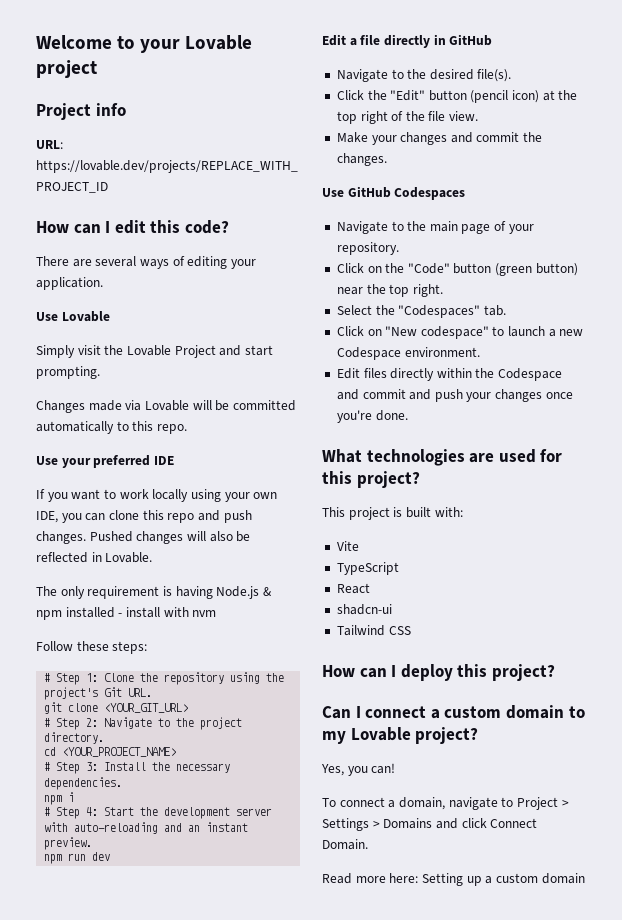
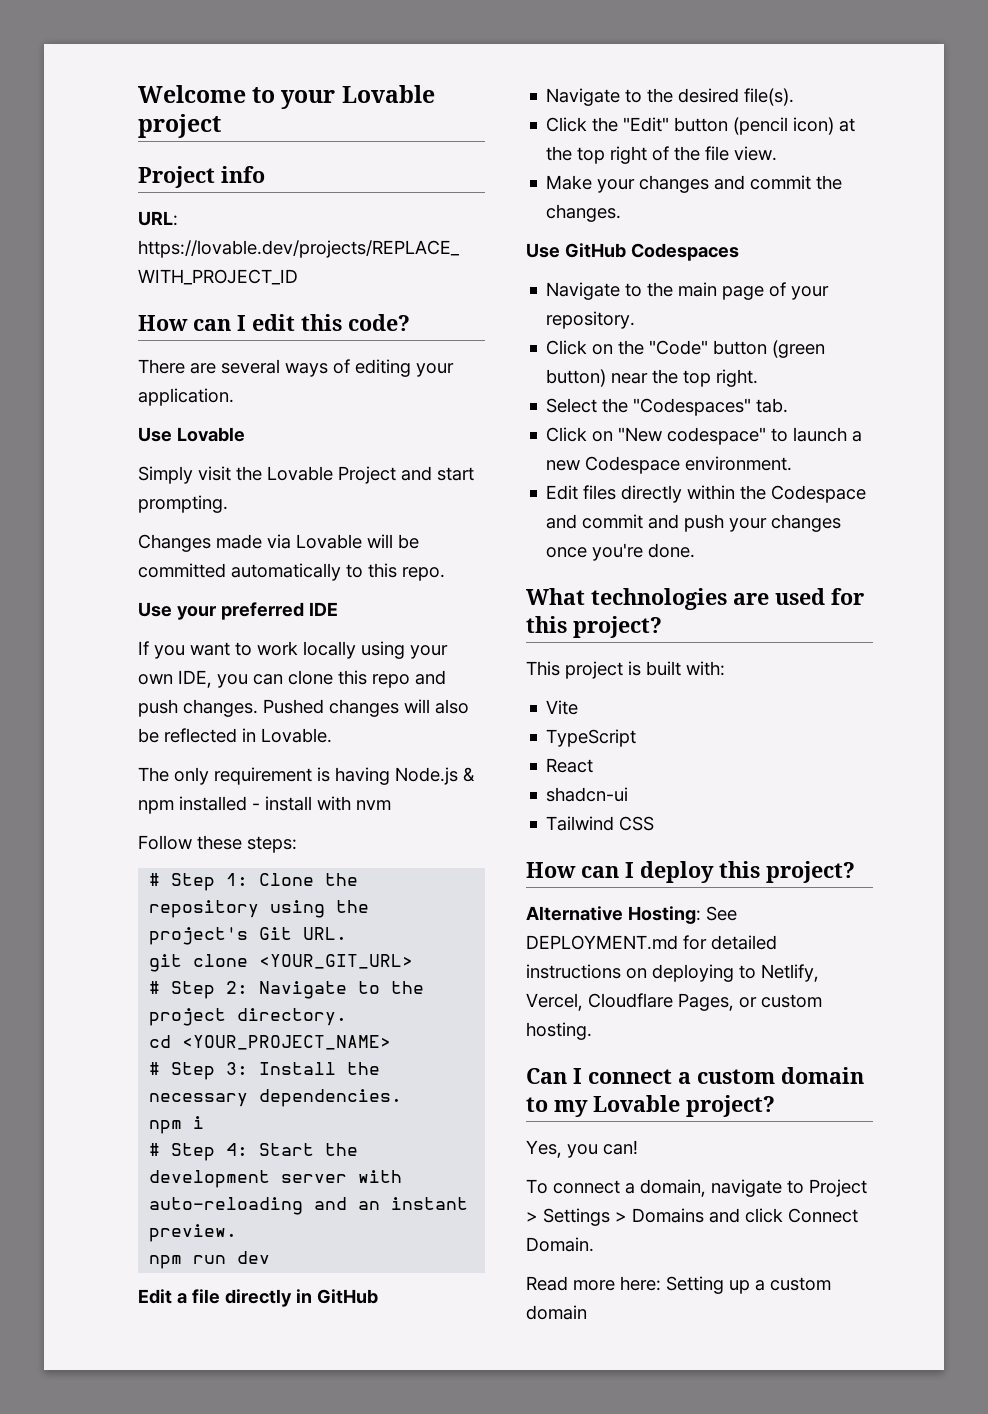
(555, 672) none -> [526,906,737,924] [526,935,777,950] [526,964,819,982] [526,993,822,1011] [526,1022,592,1040] // Alternative Hosting: See DEPLOYMENT.md for detailed instructions on deploying to Netlify, Vercel, Cloudflare Pages, or custom hosting.

